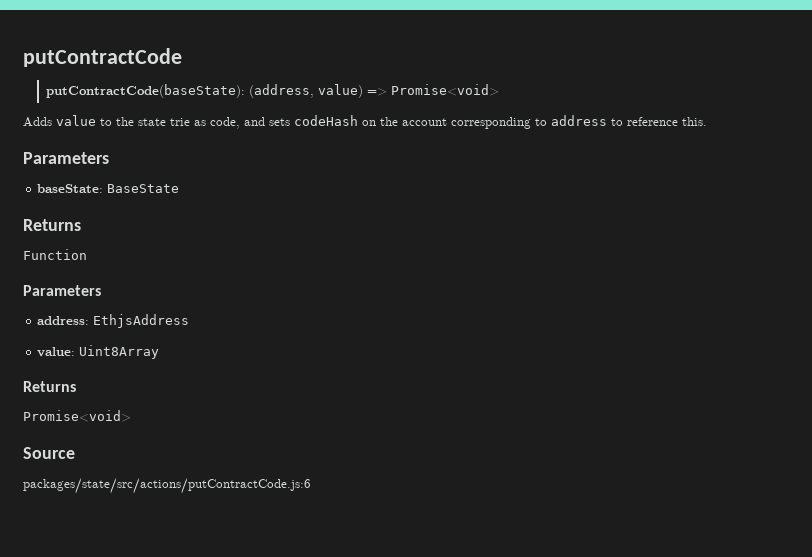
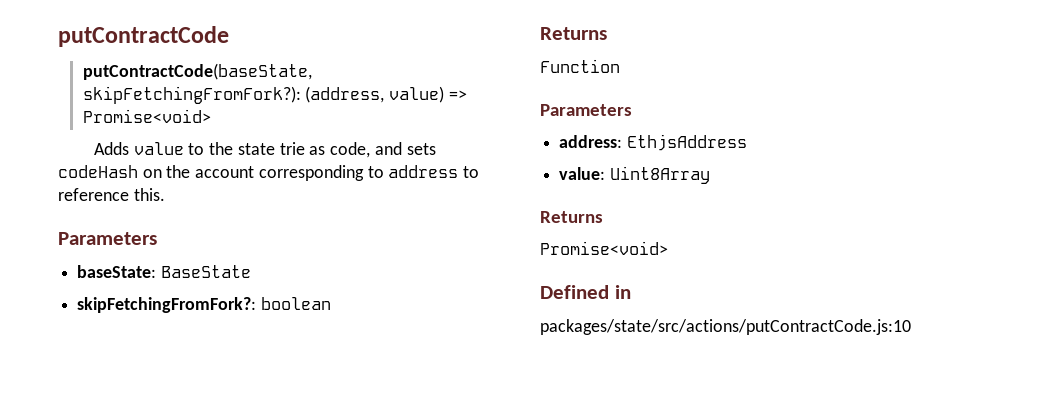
[46,84,246,98] putContractCode(baseState): -> [82,63,312,80] [82,86,301,104] putContractCode(baseState, skipFetchingFromFork?):
(180, 188) none -> [77,297,331,313] // skipFetchingFromFork?: boolean
[23,447,75,459] [23,478,311,494] Source // packages/state/src/actions/putContractCode.js:6 -> [540,285,631,299] [540,319,911,335] Defined in // packages/state/src/actions/putContractCode.js:10

